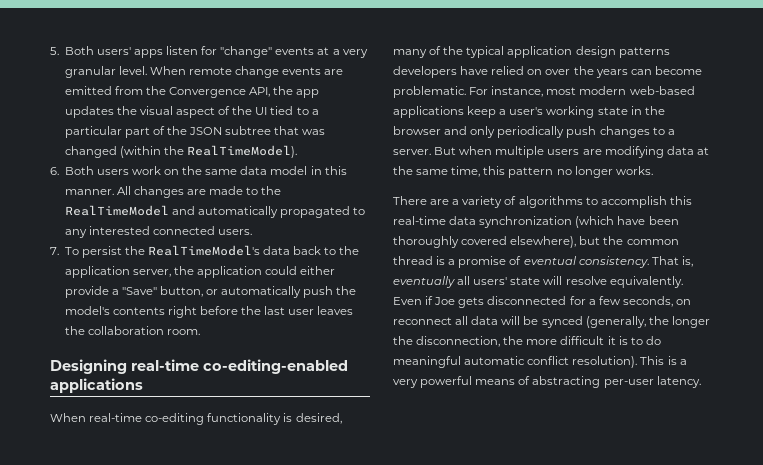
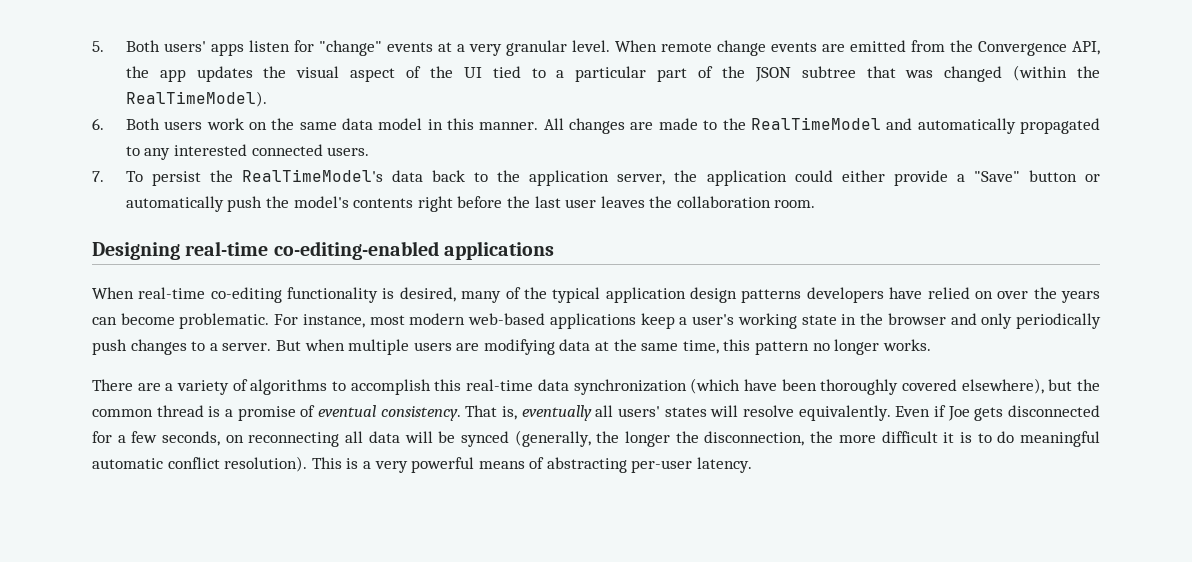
[160,286,204,297] button, -> [1028,170,1077,182] button
[510,277,541,285] state -> [664,407,707,417] states
[393,317,452,325] reconnect -> [248,432,340,447] reconnecting

